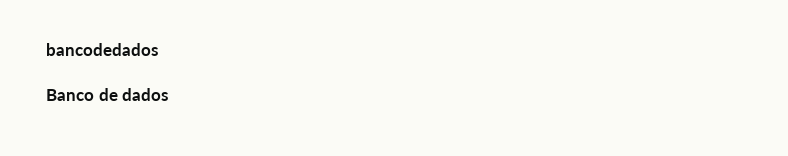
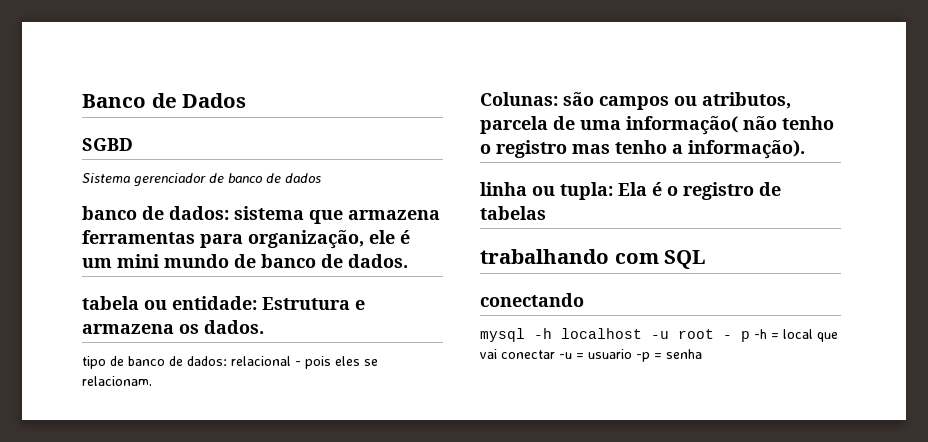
[46,43,158,56] bancodedados // -> (82, 101) none
[122,88,169,101] dados -> [182,93,247,108] [82,138,133,151] [82,173,321,187] [82,206,440,224] [82,230,410,249] [82,254,408,268] [82,296,365,310] [82,320,264,334] [82,356,378,369] [82,376,152,386] [480,92,791,110] [480,116,834,135] [480,140,805,159] [480,182,781,200] [480,206,546,220] [480,249,706,269] [480,293,584,307] [480,328,838,342] [480,349,702,362] Dados // SGBD // Sistema gerenciador de banco de dados // banco de dados: sistema que armazena ferramentas para organização, ele é um mini mundo de banco de dados. // tabela ou entidade: Estrutura e armazena os dados. // tipo de banco de dados: relacional - pois eles se relacionam. // Colunas: são campos ou atributos, parcela de uma informação( não tenho o registro mas tenho a informação). // linha ou tupla: Ela é o registro de tabelas // trabalhando com SQL // conectando // mysql -h localhost -u root - p -h = local que vai conectar -u = usuario -p = senha

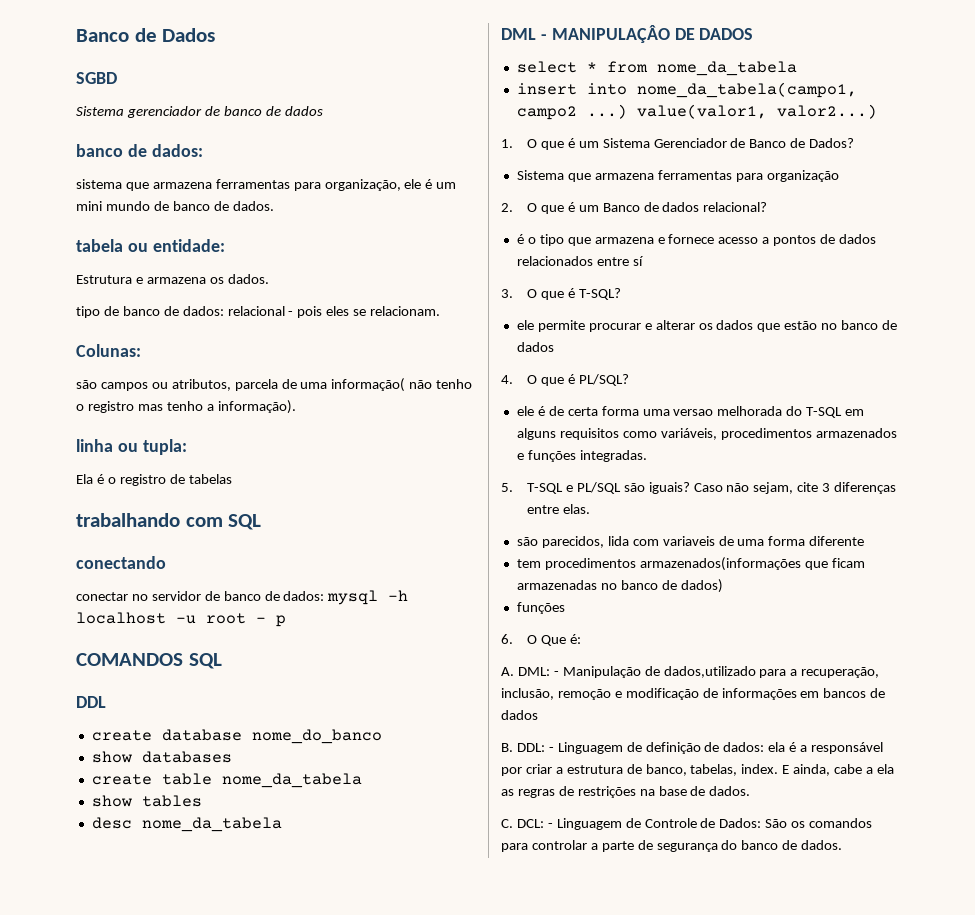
(229, 213) none -> (203, 150) //
(257, 303) none -> (225, 245) //
(558, 99) none -> (141, 350) //
(613, 191) none -> (187, 447) //
(584, 300) none -> [76,591,325,601] conectar no servidor de banco de dados:
[754,329,838,342] [480,349,702,362] -h = local que vai conectar -u = usuario -p = senha -> [76,653,222,669] [76,696,106,708] [91,729,382,744] [91,751,232,763] [91,773,362,788] [91,795,202,807] [91,817,282,832] [501,25,754,43] [516,61,797,76] [516,82,857,98] [516,104,877,120] [501,138,855,150] [516,170,839,182] [501,202,768,214] [516,234,877,246] [516,256,643,266] [501,288,621,300] [516,320,898,332] [516,342,554,352] [501,374,629,386] [516,406,865,418] [516,428,897,440] [516,450,647,462] [501,482,897,494] [526,504,590,514] [516,536,865,548] [516,557,865,571] [516,579,723,593] [516,602,565,614] [501,634,581,646] [501,666,880,678] [501,688,886,700] [501,710,538,720] [501,742,884,754] [501,764,894,776] [501,786,751,798] [501,818,873,830] [501,840,843,852] // COMANDOS SQL // DDL // create database nome_do_banco // show databases // create table nome_da_tabela // show tables // desc nome_da_tabela // DML - MANIPULAÇÂO DE DADOS // select * from nome_da_tabela // insert into nome_da_tabela(campo1, campo2 ...) value(valor1, valor2...) // 1. O que é um Sistema Gerenciador de Banco de Dados? // Sistema que armazena ferramentas para organização // 2. O que é um Banco de dados relacional? // é o tipo que armazena e fornece acesso a pontos de dados relacionados entre sí // 3. O que é T-SQL? // ele permite procurar e alterar os dados que estão no banco de dados // 4. O que é PL/SQL? // ele é de certa forma uma versao melhorada do T-SQL em alguns requisitos como variáveis, procedimentos armazenados e funções integradas. // 5. T-SQL e PL/SQL são iguais? Caso não sejam, cite 3 diferenças entre elas. // são parecidos, lida com variaveis de uma forma diferente // tem procedimentos armazenados(informações que ficam armazenadas no banco de dados) // funções // 6. O Que é: // A. DML: - Manipulação de dados,utilizado para a recuperação, inclusão, remoção e modificação de informações em bancos de dados // B. DDL: - Linguagem de definição de dados: ela é a responsável por criar a estrutura de banco, tabelas, index. E ainda, cabe a ela as regras de restrições na base de dados. // C. DCL: - Linguagem de Controle de Dados: São os comandos para controlar a parte de segurança do banco de dados.

